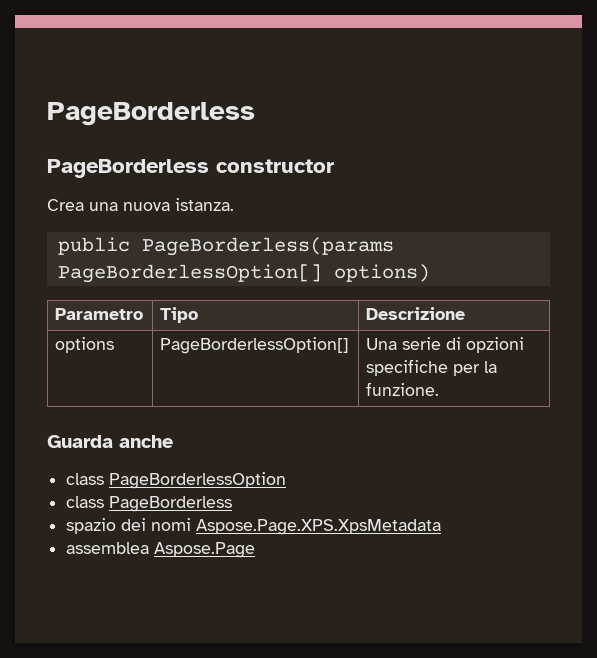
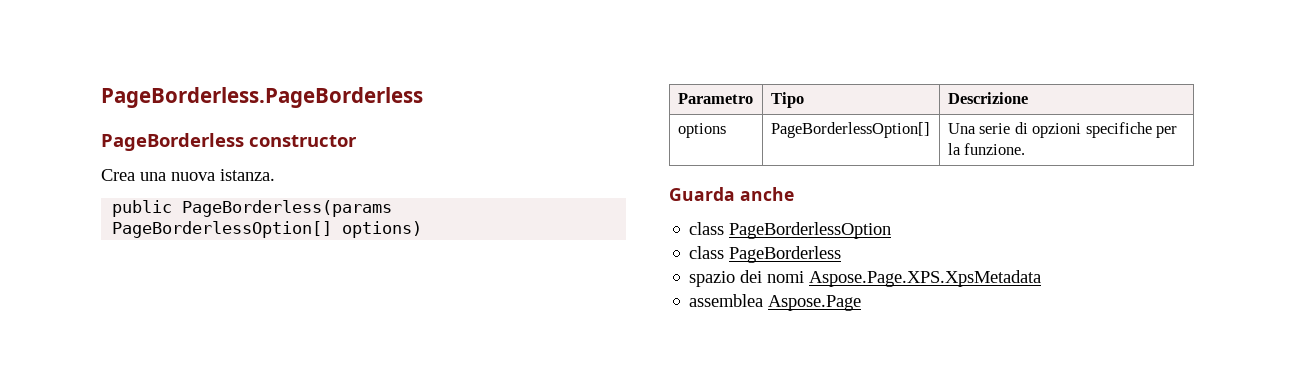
[47,102,255,126] PageBorderless -> [101,87,423,108] PageBorderless.PageBorderless

